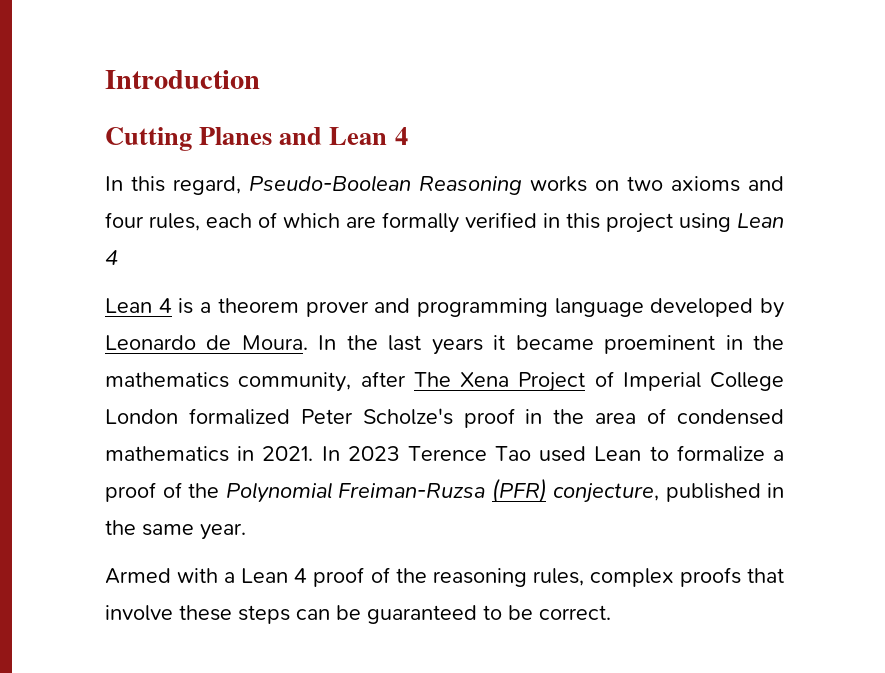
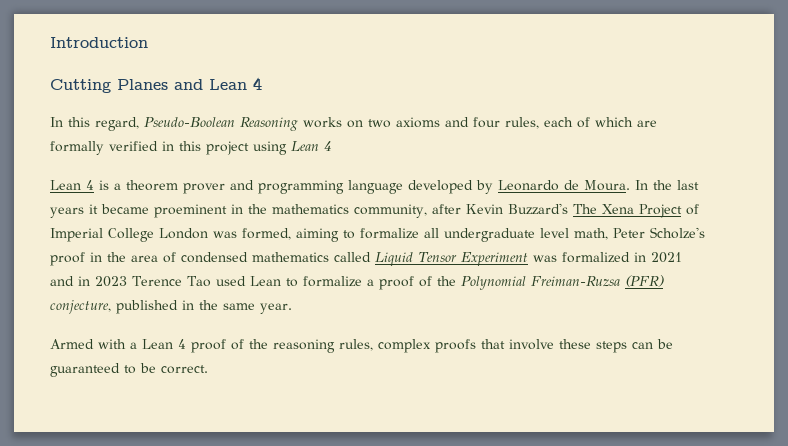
(406, 379) none -> [465,203,568,215] Kevin Buzzard's
[188,408,290,425] formalized -> [213,228,608,242] was formed, aiming to formalize all undergraduate level math,
[237,446,340,461] in 2021. In -> [334,252,682,266] [50,276,90,286] called Liquid Tensor Experiment was formalized in 2021 and in

